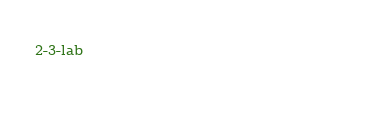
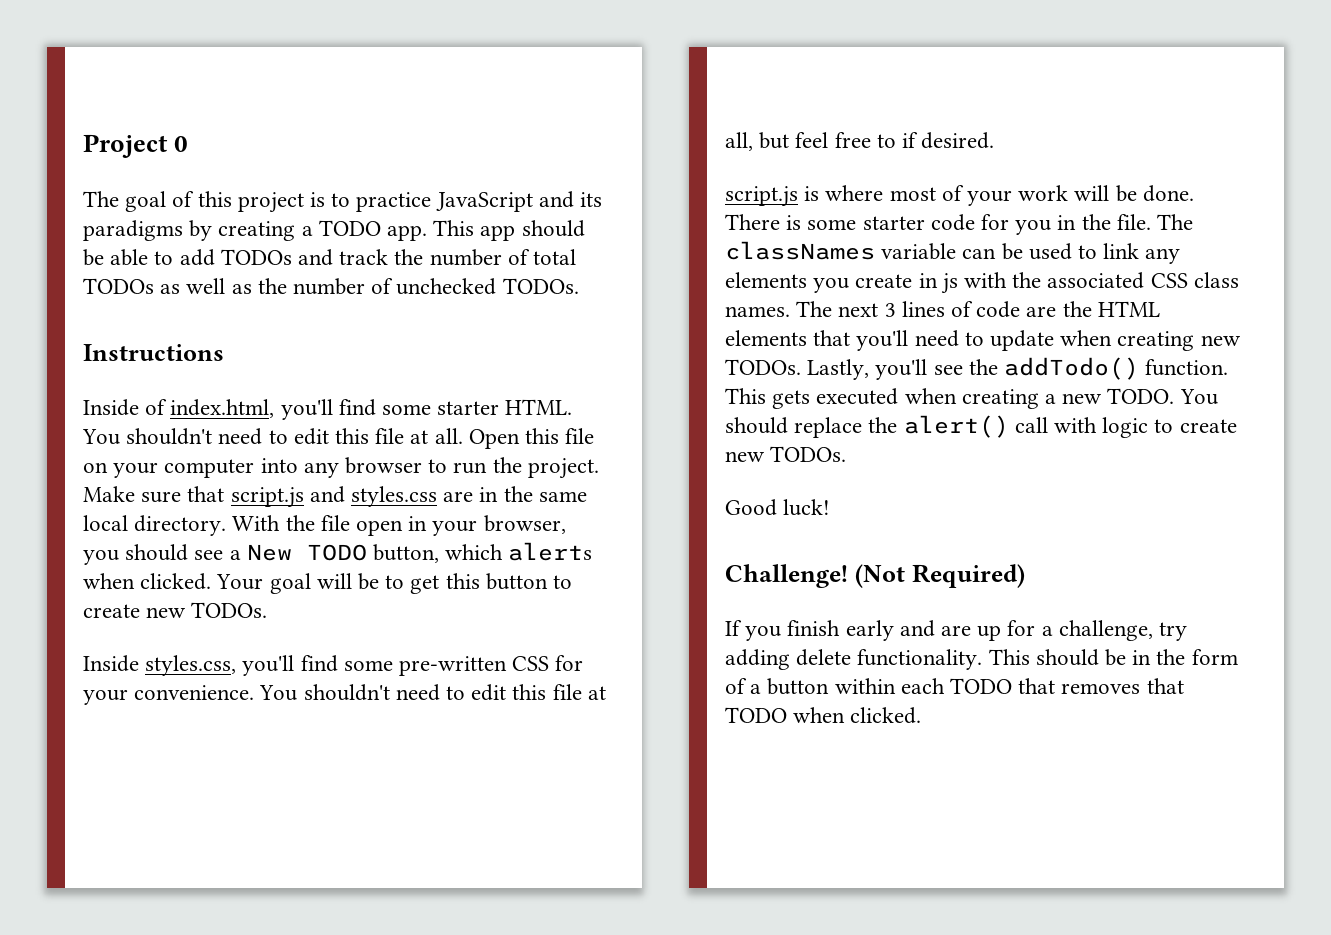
[35,45,83,55] 2-3-lab -> [83,134,189,158] [83,191,603,213] [83,220,585,241] [83,249,577,266] [83,278,579,295] [83,344,224,361] [83,399,573,420] [82,428,595,449] [83,457,599,479] [83,486,587,508] [83,515,566,536] [83,542,593,565] [83,573,573,594] [83,602,268,618] [83,655,584,676] [83,684,606,705] [725,132,995,151] [725,185,1194,207] [725,214,1194,235] [725,241,1181,264] [725,272,1239,294] [725,301,1160,318] [725,330,1241,351] [725,357,1229,380] [725,388,1218,409] [725,415,1237,438] [725,446,847,462] [725,499,831,516] [725,564,1025,588] [725,620,1188,641] [725,649,1238,670] [725,678,1184,695] [725,707,922,724] Project 0 // The goal of this project is to practice JavaScript and its paradigms by creating a TODO app. This app should be able to add TODOs and track the number of total TODOs as well as the number of unchecked TODOs. // Instructions // Inside of index.html, you'll find some starter HTML. You shouldn't need to edit this file at all. Open this file on your computer into any browser to run the project. Make sure that script.js and styles.css are in the same local directory. With the file open in your browser, you should see a New TODO button, which alerts when clicked. Your goal will be to get this button to create new TODOs. // Inside styles.css, you'll find some pre-written CSS for your convenience. You shouldn't need to edit this file at all, but feel free to if desired. // script.js is where most of your work will be done. There is some starter code for you in the file. The classNames variable can be used to link any elements you create in js with the associated CSS class names. The next 3 lines of code are the HTML elements that you'll need to update when creating new TODOs. Lastly, you'll see the addTodo() function. This gets executed when creating a new TODO. You should replace the alert() call with logic to create new TODOs. // Good luck! // Challenge! (Not Required) // If you finish early and are up for a challenge, try adding delete functionality. This should be in the form of a button within each TODO that removes that TODO when clicked.

